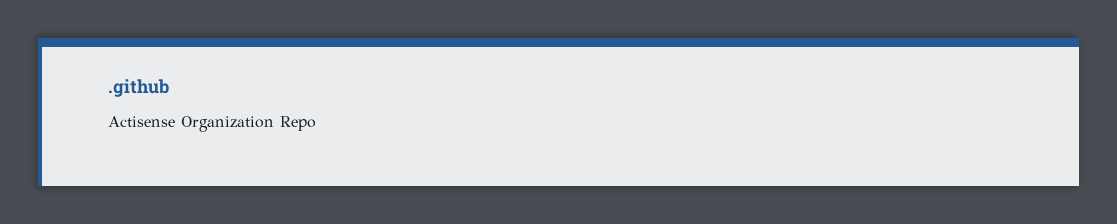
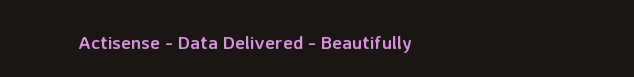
[108,79,169,97] [108,116,316,132] .github // Actisense Organization Repo -> [78,36,412,53] Actisense - Data Delivered - Beautifully

